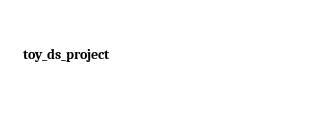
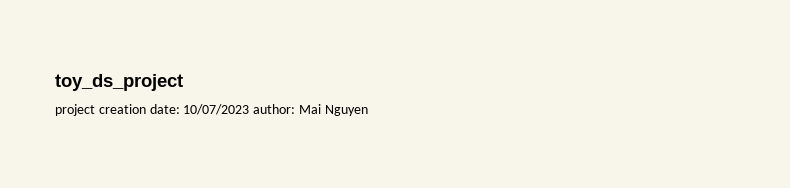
(110, 55) none -> [55,104,368,116] // project creation date: 10/07/2023 author: Mai Nguyen

